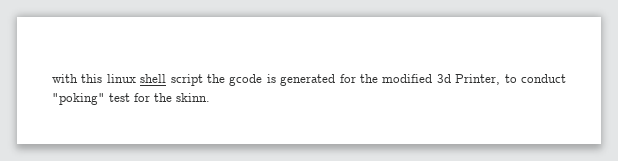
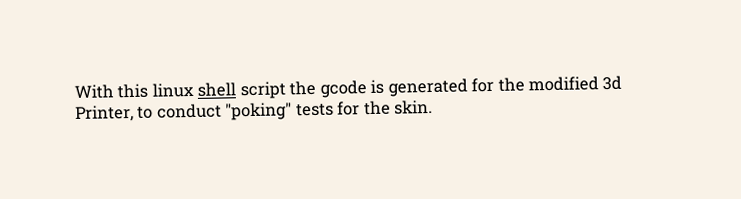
[52,74,78,83] with -> [74,84,114,99] With
[109,93,210,102] test for the skinn. -> [295,99,434,117] tests for the skin.

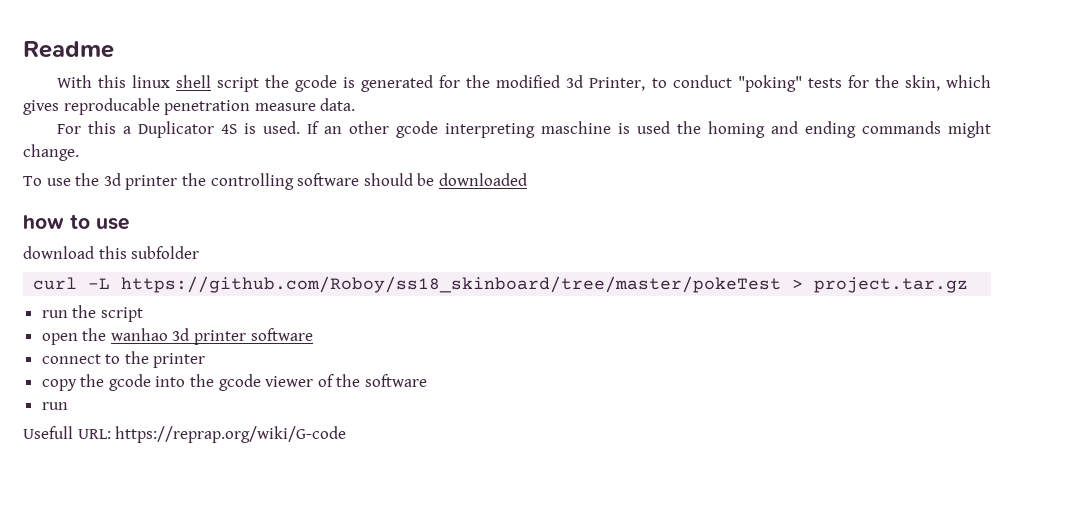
(74, 91) none -> [23,41,114,58] Readme //
[394,99,434,115] skin. -> [904,75,992,91] [23,98,356,115] [56,121,991,138] [23,144,79,161] [23,173,527,190] [23,214,129,230] [23,246,200,259] [33,276,969,293] [41,305,143,322] [41,328,313,345] [41,351,206,368] [41,374,428,391] [41,402,68,410] [23,426,347,443] skin, which gives reproducable penetration measure data. // For this a Duplicator 4S is used. If an other gcode interpreting maschine is used the homing and ending commands might change. // To use the 3d printer the controlling software should be downloaded // how to use // download this subfolder // curl -L https://github.com/Roboy/ss18_skinboard/tree/master/pokeTest > project.tar.gz // run the script // open the wanhao 3d printer software // connect to the printer // copy the gcode into the gcode viewer of the software // run // Usefull URL: https://reprap.org/wiki/G-code

